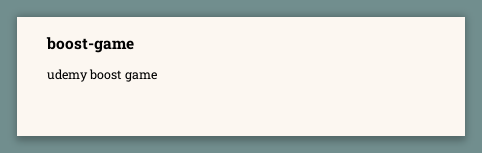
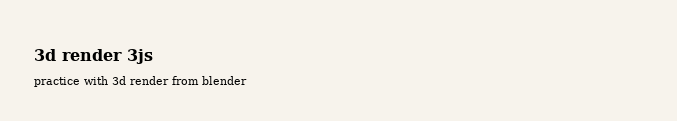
[46,37,134,53] [47,69,157,82] boost-game // udemy boost game -> [34,49,153,64] [34,76,247,87] 3d render 3js // practice with 3d render from blender

